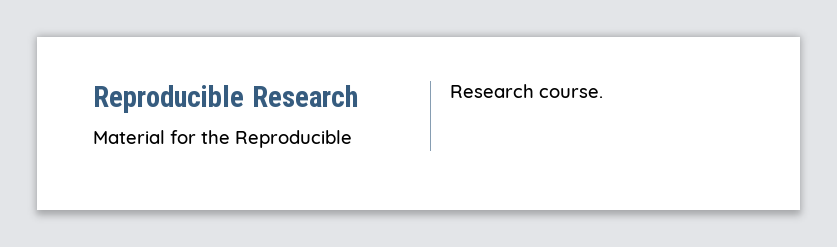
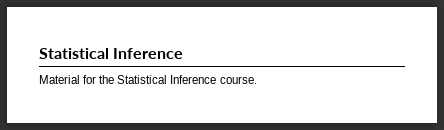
[93,85,358,113] Reproducible Research -> [39,48,184,59] Statistical Inference
[235,130,352,148] [450,84,534,98] Reproducible Research -> [117,75,217,84] Statistical Inference

